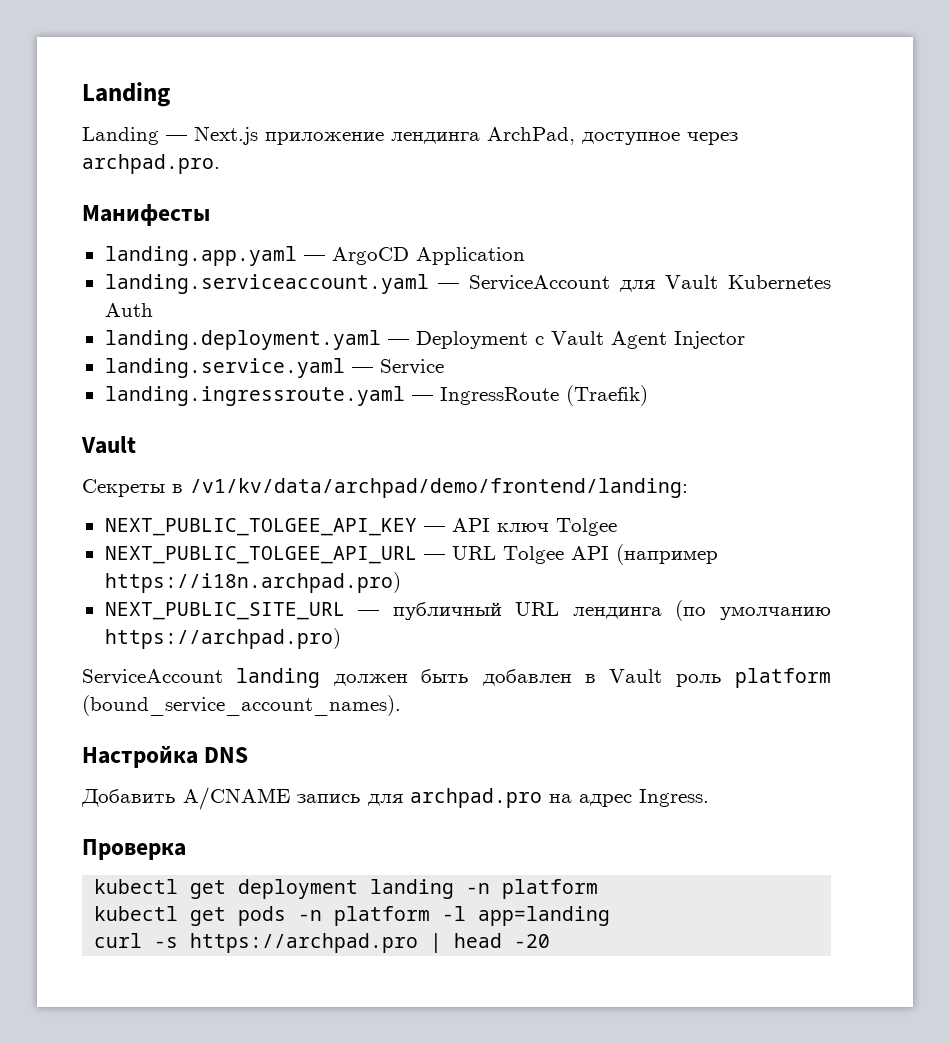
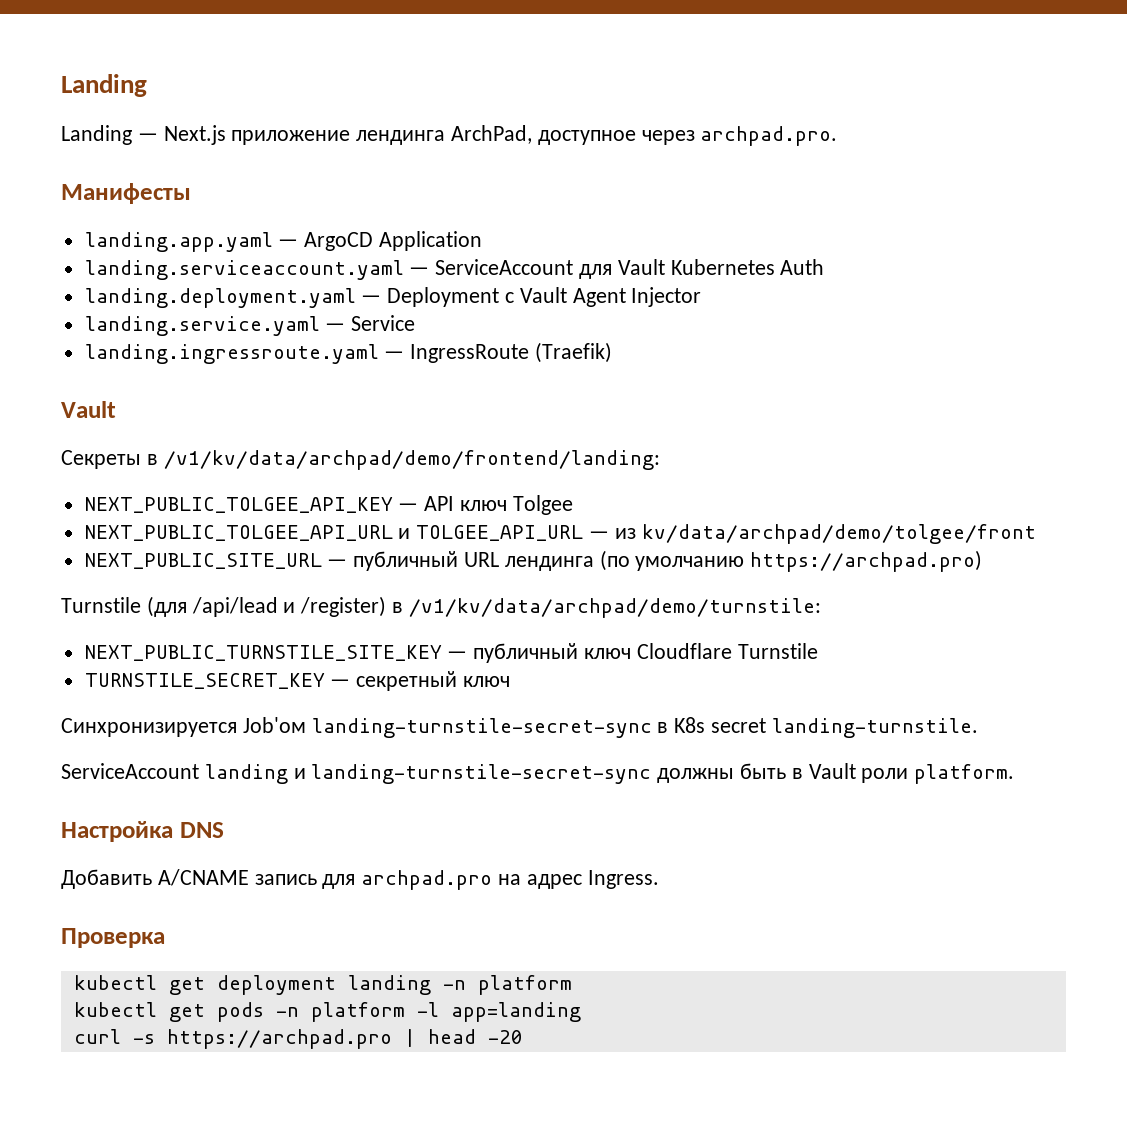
[423,544,718,565] [104,572,401,593] — URL Tolgee API (например https://i18n.archpad.pro) -> [398,524,1036,544] и TOLGEE_API_URL — из kv/data/archpad/demo/tolgee/front
[82,668,831,688] [82,695,401,716] ServiceAccount landing должен быть добавлен в Vault роль platform (bound_service_account_names). -> [61,596,821,618] [84,643,818,663] [84,671,511,691] [61,717,978,738] [61,763,1015,784] Turnstile (для /api/lead и /register) в /v1/kv/data/archpad/demo/turnstile: // NEXT_PUBLIC_TURNSTILE_SITE_KEY — публичный ключ Cloudflare Turnstile // TURNSTILE_SECRET_KEY — секретный ключ // Синхронизируется Job'ом landing-turnstile-secret-sync в K8s secret landing-turnstile. // ServiceAccount landing и landing-turnstile-secret-sync должны быть в Vault роли platform.

